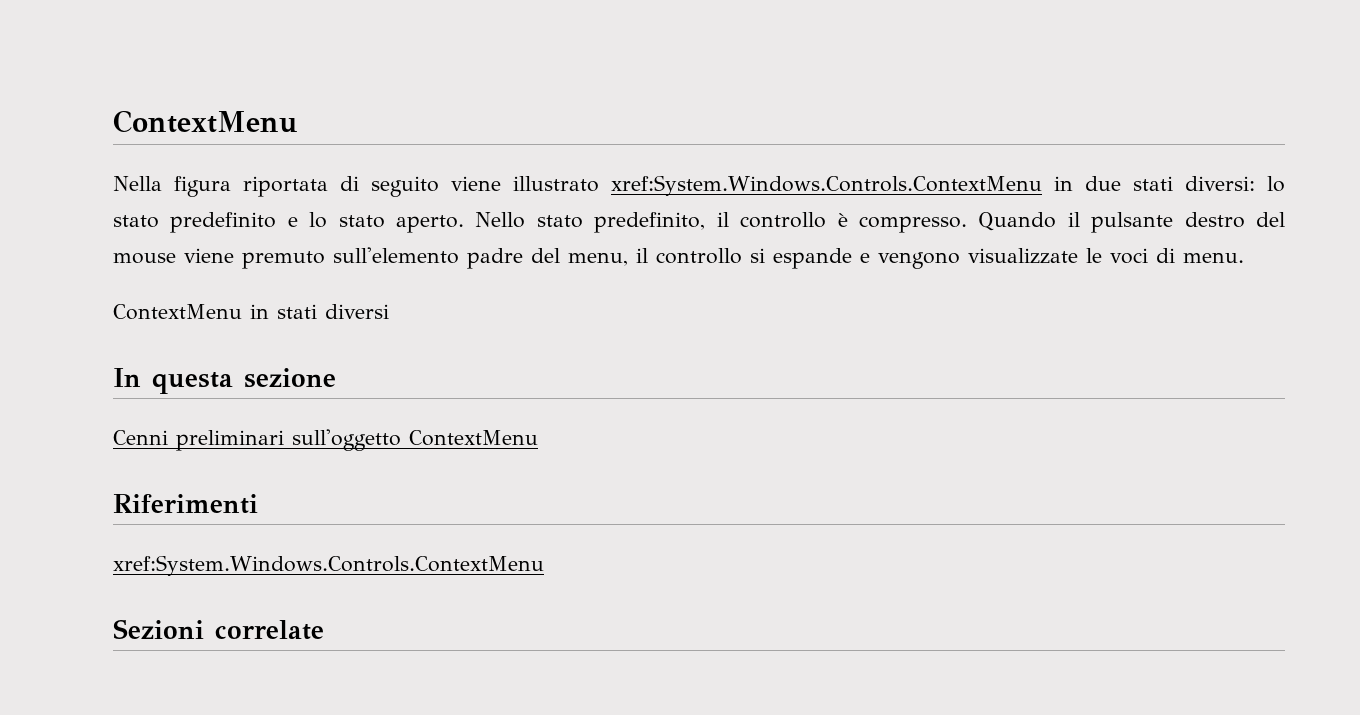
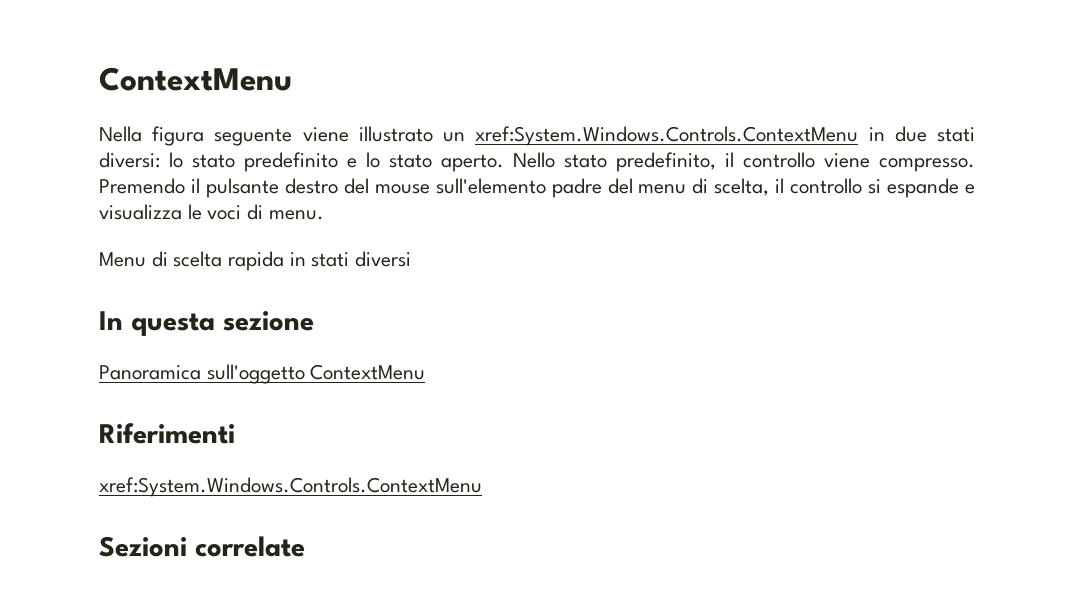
[243,176,439,197] riportata di seguito -> [214,128,293,146] seguente
(599, 184) none -> [443,132,466,142] un
[837,212,1057,233] è compresso. Quando -> [824,153,975,172] [99,178,185,194] viene compresso. Premendo
[184,248,325,269] viene premuto -> (430, 189) none
[568,252,628,266] menu, -> [638,178,770,196] menu di scelta,
[878,248,1078,269] vengono visualizzate -> [99,204,182,220] visualizza
[113,304,242,320] ContextMenu -> [99,251,285,271] Menu di scelta rapida
[113,430,284,451] Cenni preliminari -> [99,365,201,380] Panoramica

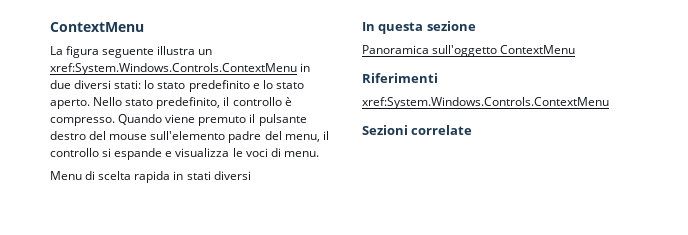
[99,67,292,91] [99,126,142,142] ContextMenu // Nella -> [50,22,144,32] [50,46,63,55] ContextMenu // La
[302,126,433,142] viene illustrato -> [157,46,196,55] illustra
[936,127,975,142] [99,152,160,168] stati diversi: -> [74,80,142,89] diversi stati:
[824,153,975,172] [99,178,185,194] viene compresso. Premendo -> [284,97,292,106] [50,114,247,126] è compresso. Quando viene premuto
[638,178,770,196] menu di scelta, -> [284,134,320,142] menu,

